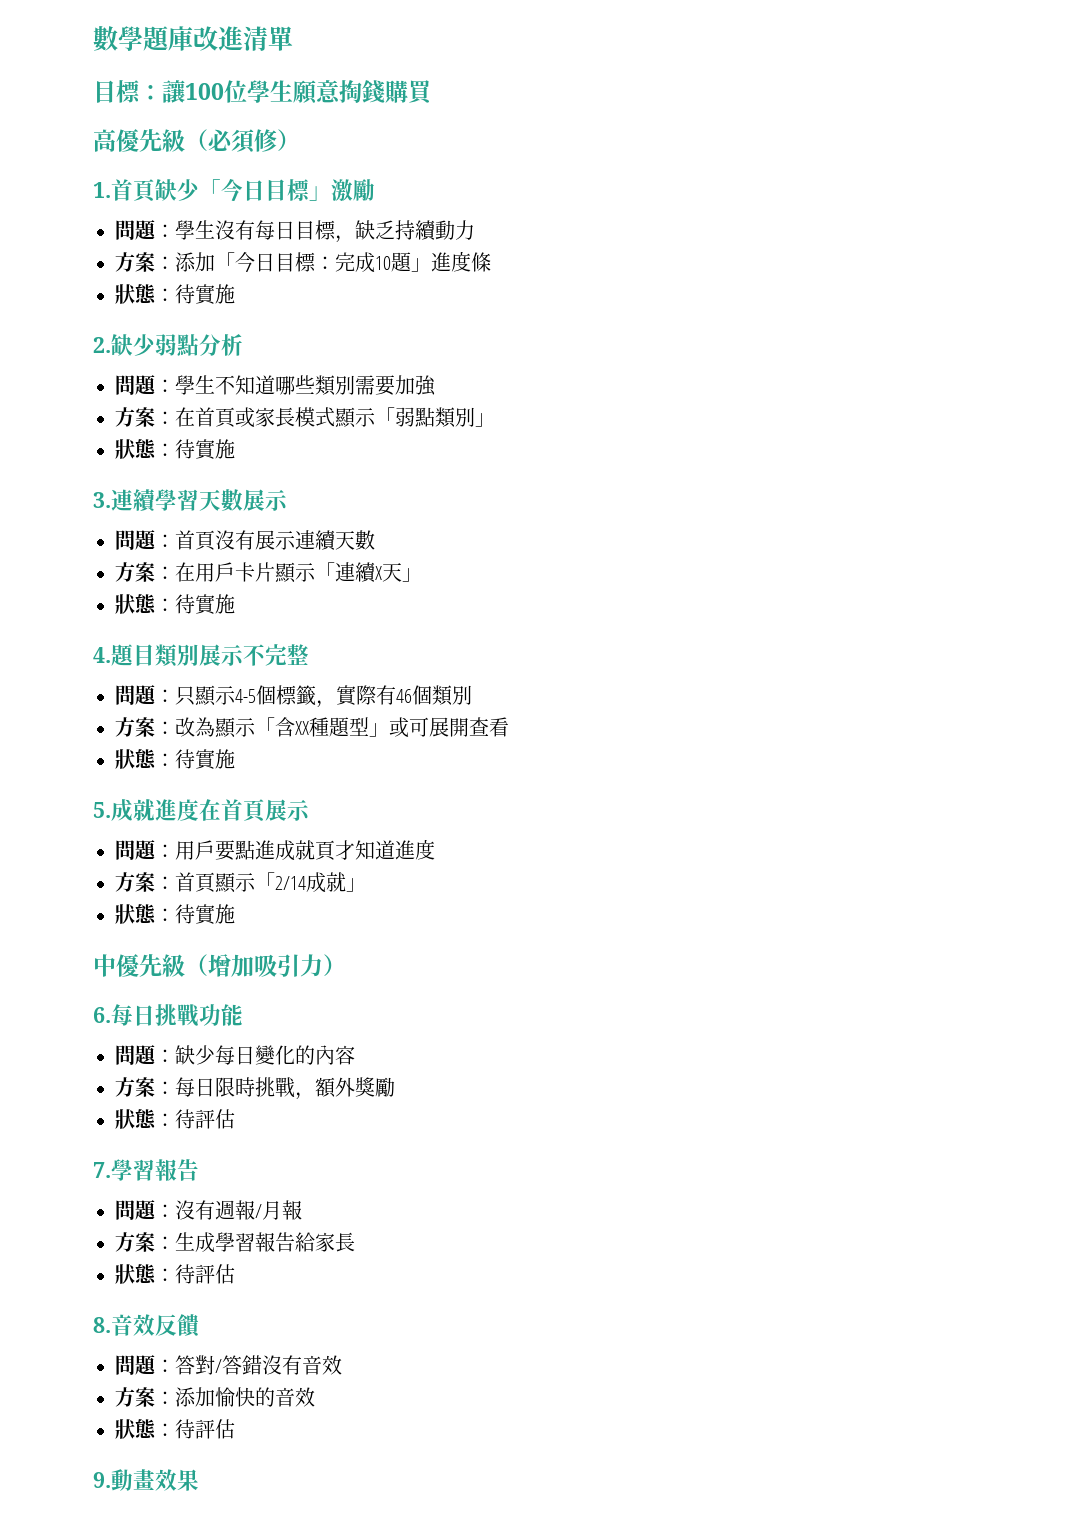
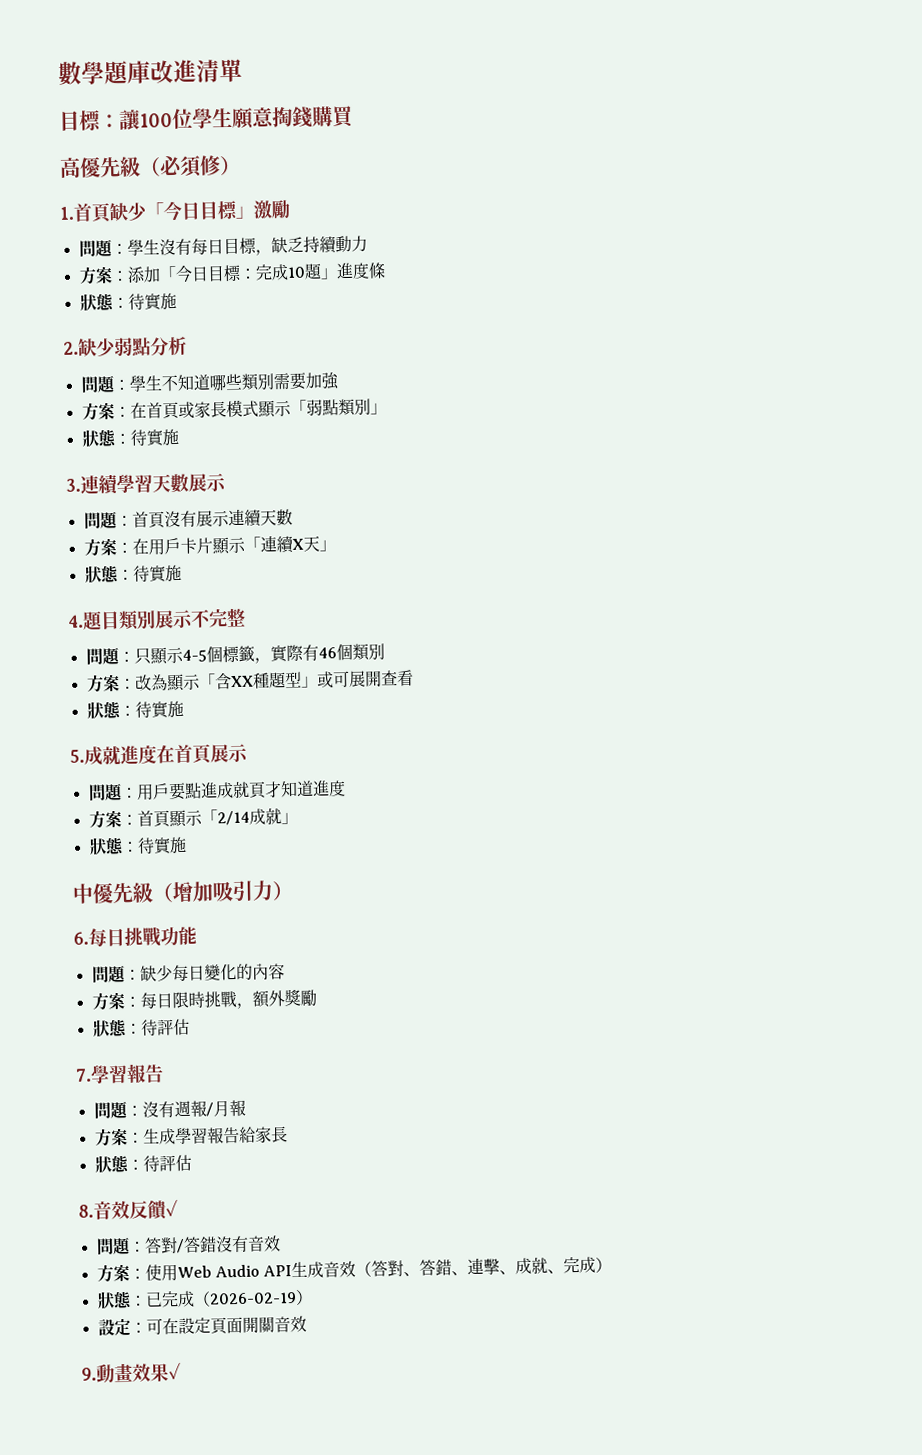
(202, 1326) none -> [165,1199,178,1217] ✓
[175,1387,315,1407] [115,1419,235,1439] 添加愉快的音效 // 狀態：待評估 -> [144,1256,613,1282] [96,1289,313,1310] [97,1315,307,1337] 使用Web Audio API生成音效（答對、答錯、連擊、成就、完成） // 狀態：已完成（2026-02-19） // 設定：可在設定頁面開關音效
(199, 1480) none -> [168,1362,181,1380] ✓

